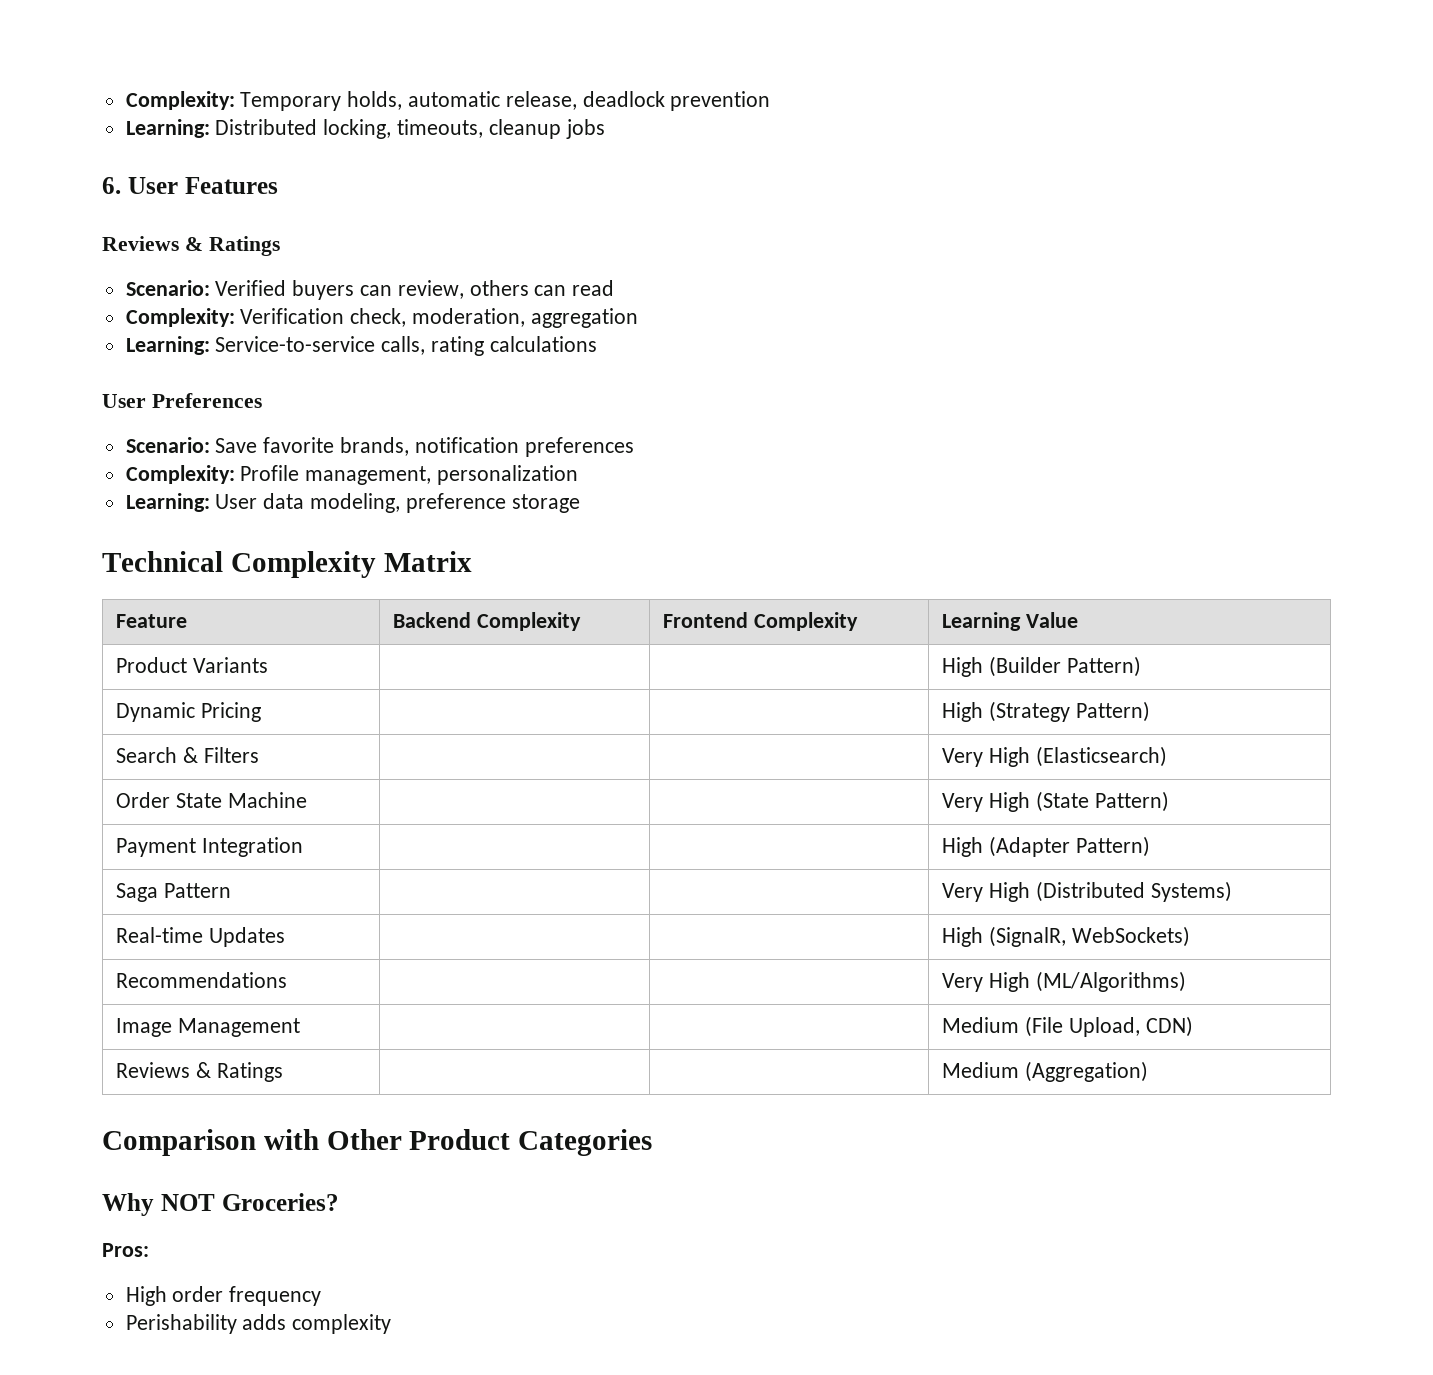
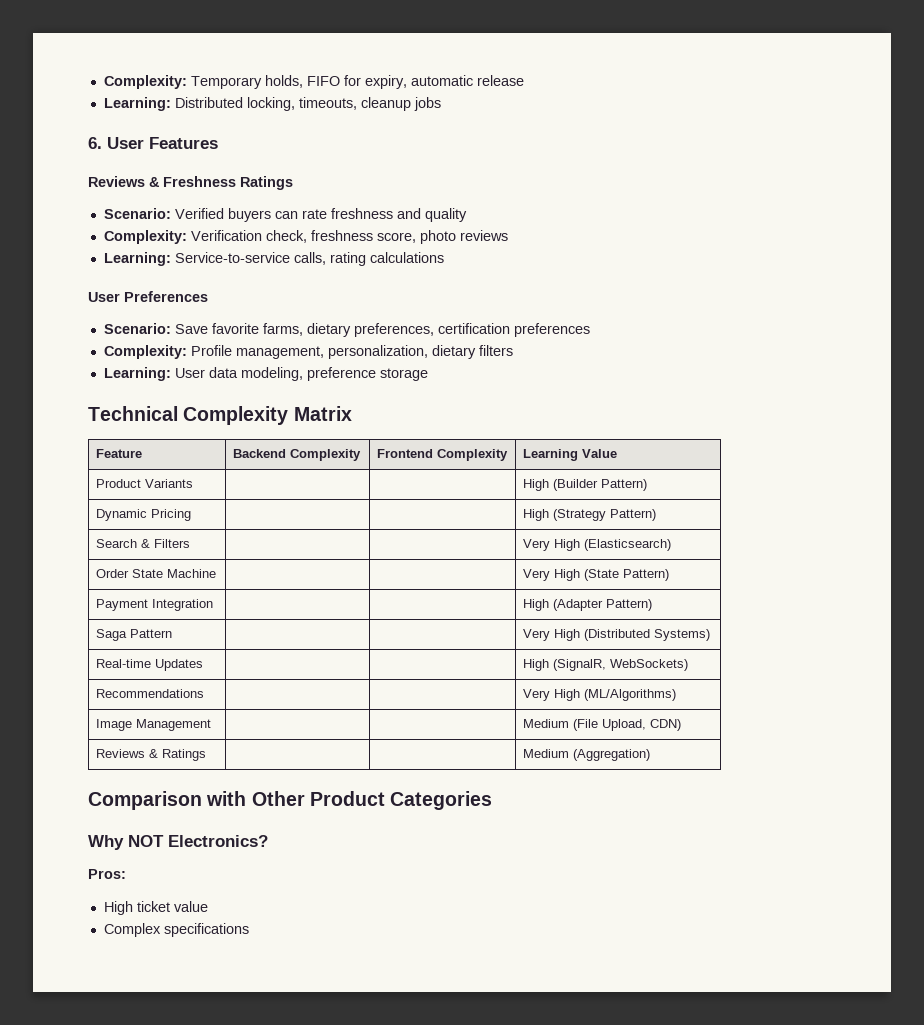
[408,91,771,111] automatic release, deadlock prevention -> [306,75,524,89] FIFO for expiry, automatic release
(203, 244) none -> [163,176,236,187] Freshness
[397,280,615,299] review, others can read -> [301,208,467,222] rate freshness and quality
[412,308,638,328] moderation, aggregation -> [310,230,508,244] freshness score, photo reviews
[340,437,519,456] brands, notification -> [262,323,510,337] farms, dietary preferences, certification
[437,465,579,485] personalization -> [327,345,513,359] personalization, dietary filters
[221,1193,339,1211] Groceries? -> [168,835,268,847] Electronics?
[172,1286,322,1306] [125,1314,392,1334] order frequency // Perishability adds complexity -> [136,901,208,912] [103,923,249,937] ticket value // Complex specifications

